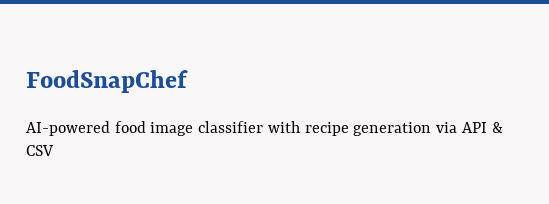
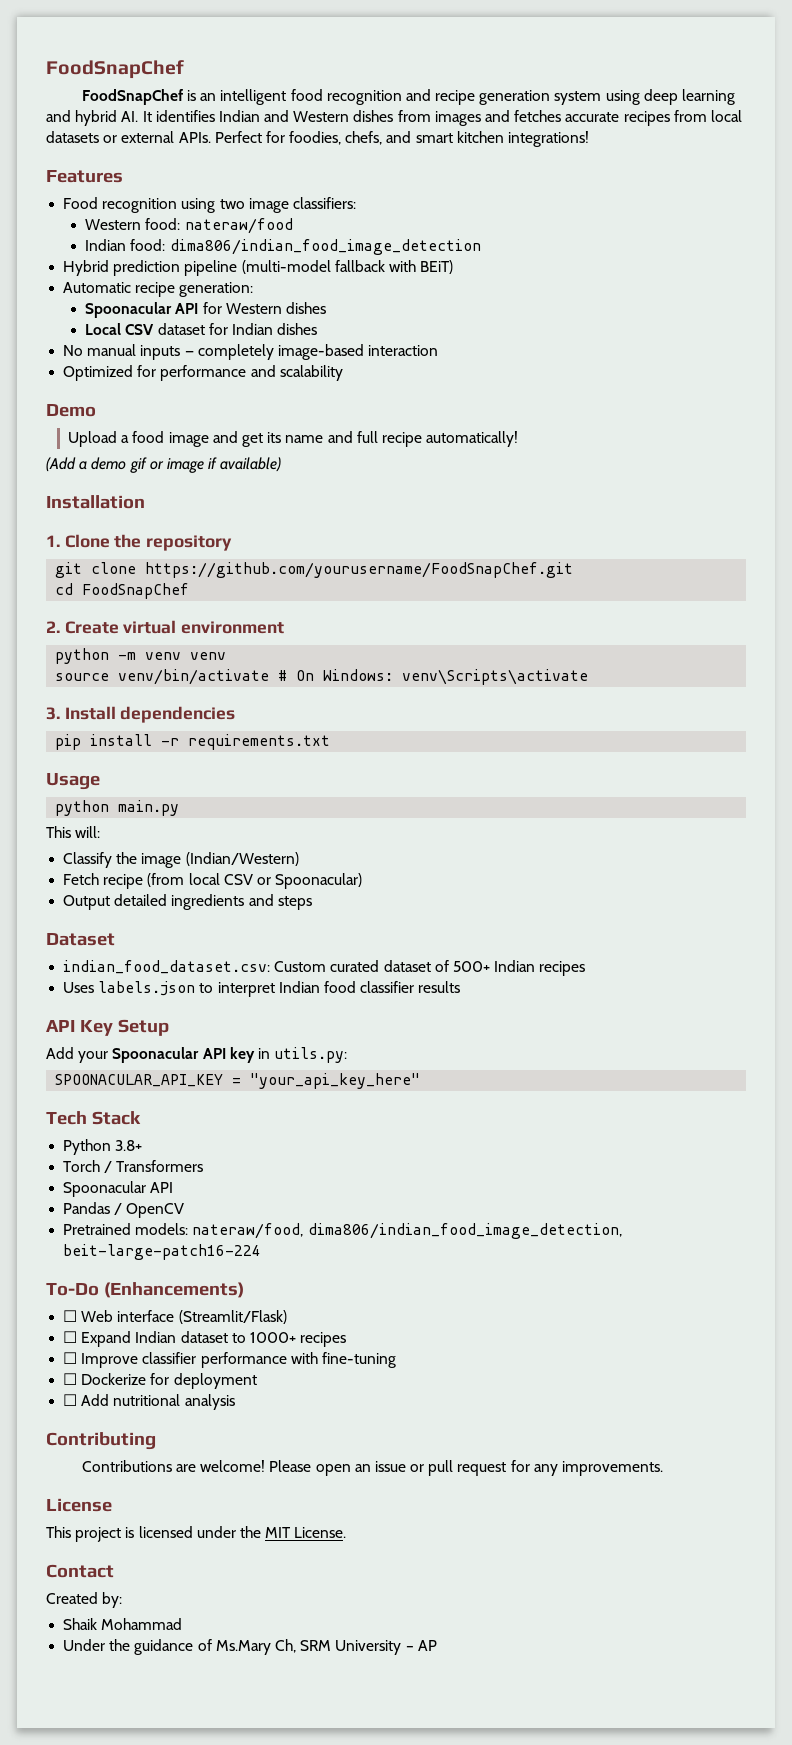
[26,70,188,93] [26,121,503,136] [26,145,54,156] FoodSnapChef // AI-powered food image classifier with recipe generation via API & CSV -> [46,60,184,79] [81,89,736,105] [46,110,742,126] [46,131,590,147] [46,170,123,183] [63,197,356,213] [85,218,293,234] [85,239,481,255] [63,260,454,276] [63,282,254,297] [85,302,326,318] [85,323,318,335] [63,344,439,360] [63,365,343,381] [46,404,96,417] [68,431,519,447] [46,457,282,473] [46,495,145,509] [46,534,233,551] [55,562,574,578] [55,583,190,599] [46,620,285,634] [55,648,227,664] [55,669,589,685] [46,706,236,723] [55,734,331,750] [46,773,100,790] [55,800,180,816] [46,826,101,838] [63,852,299,868] [63,873,363,889] [63,894,312,910] [46,933,115,946] [63,960,586,976] [63,981,461,997] [46,1019,169,1036] [46,1047,348,1063] [55,1073,421,1089] [46,1111,141,1125] [63,1139,143,1155] [63,1160,204,1173] [63,1181,174,1197] [63,1202,185,1218] [63,1223,622,1239] [63,1244,262,1260] [46,1282,244,1298] [63,1310,287,1324] [63,1331,347,1347] [63,1352,396,1368] [63,1373,257,1389] [63,1394,235,1410] [46,1432,156,1450] [81,1460,664,1476] [46,1498,112,1512] [46,1526,347,1542] [46,1564,114,1578] [46,1592,123,1608] [63,1618,183,1630] [63,1639,437,1655] FoodSnapChef // FoodSnapChef is an intelligent food recognition and recipe generation system using deep learning and hybrid AI. It identifies Indian and Western dishes from images and fetches accurate recipes from local datasets or external APIs. Perfect for foodies, chefs, and smart kitchen integrations! // Features // Food recognition using two image classifiers: // Western food: nateraw/food // Indian food: dima806/indian_food_image_detection // Hybrid prediction pipeline (multi-model fallback with BEiT) // Automatic recipe generation: // Spoonacular API for Western dishes // Local CSV dataset for Indian dishes // No manual inputs — completely image-based interaction // Optimized for performance and scalability // Demo // Upload a food image and get its name and full recipe automatically! // (Add a demo gif or image if available) // Installation // 1. Clone the repository // git clone https://github.com/yourusername/FoodSnapChef.git // cd FoodSnapChef // 2. Create virtual environment // python -m venv venv // source venv/bin/activate # On Windows: venv\Scripts\activate // 3. Install dependencies // pip install -r requirements.txt // Usage // python main.py // This will: // Classify the image (Indian/Western) // Fetch recipe (from local CSV or Spoonacular) // Output detailed ingredients and steps // Dataset // indian_food_dataset.csv: Custom curated dataset of 500+ Indian recipes // Uses labels.json to interpret Indian food classifier results // API Key Setup // Add your Spoonacular API key in utils.py: // SPOONACULAR_API_KEY = "your_api_key_here" // Tech Stack // Python 3.8+ // Torch / Transformers // Spoonacular API // Pandas / OpenCV // Pretrained models: nateraw/food, dima806/indian_food_image_detection, beit-large-patch16-224 // To-Do (Enhancements) // ☐ Web interface (Streamlit/Flask) // ☐ Expand Indian dataset to 1000+ recipes // ☐ Improve classifier performance with fine-tuning // ☐ Dockerize for deployment // ☐ Add nutritional analysis // Contributing // Contributions are welcome! Please open an issue or pull request for any improvements. // License // This project is licensed under the MIT License. // Contact // Created by: // Shaik Mohammad // Under the guidance of Ms.Mary Ch, SRM University – AP

